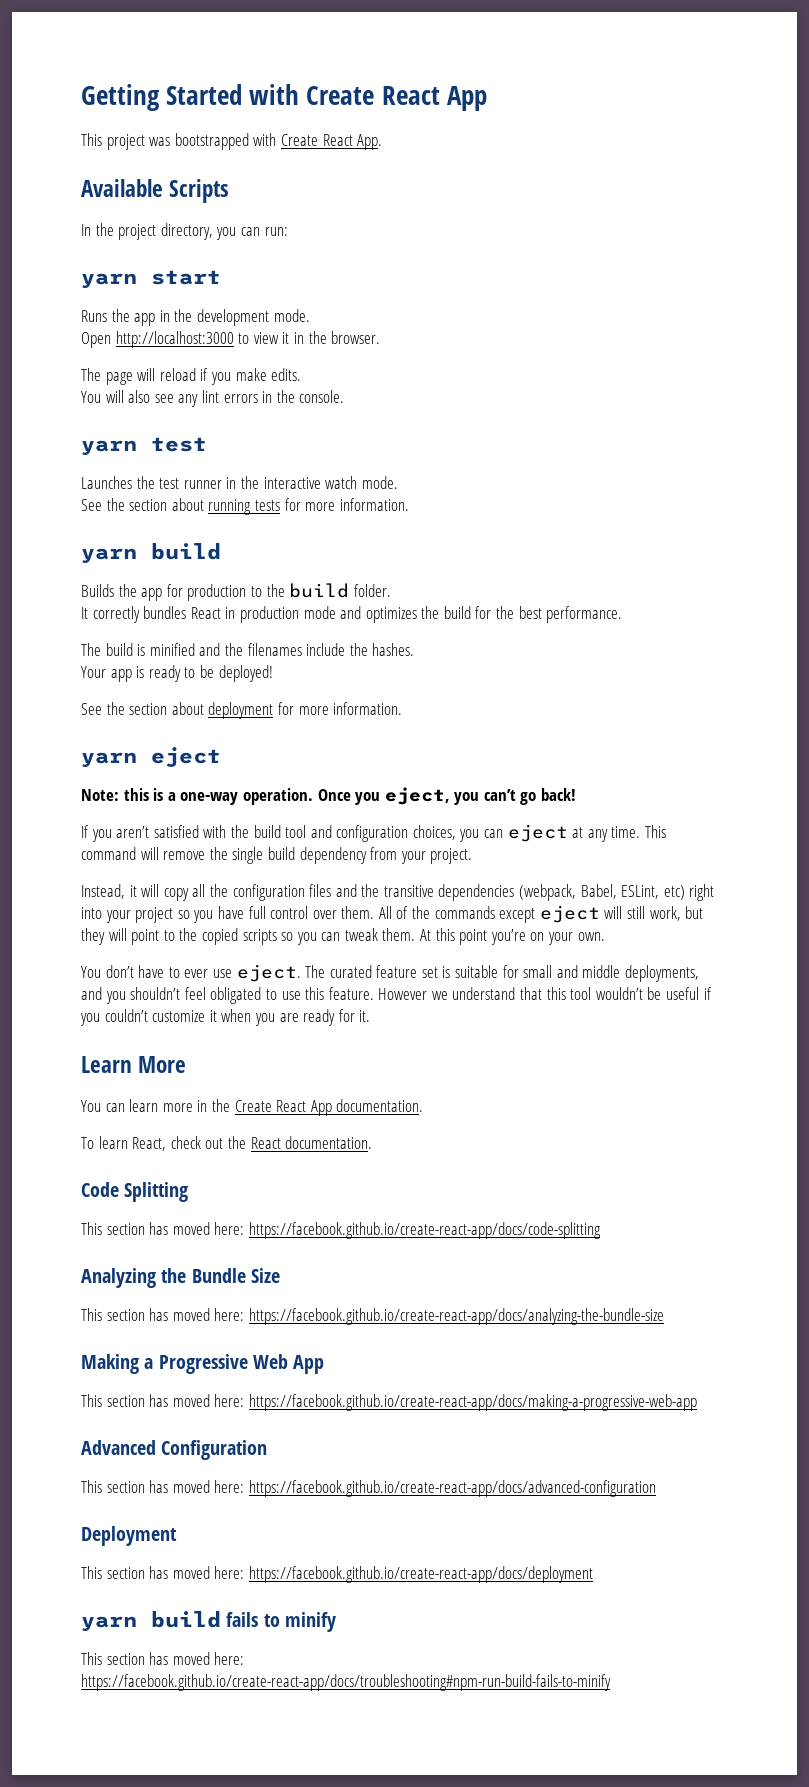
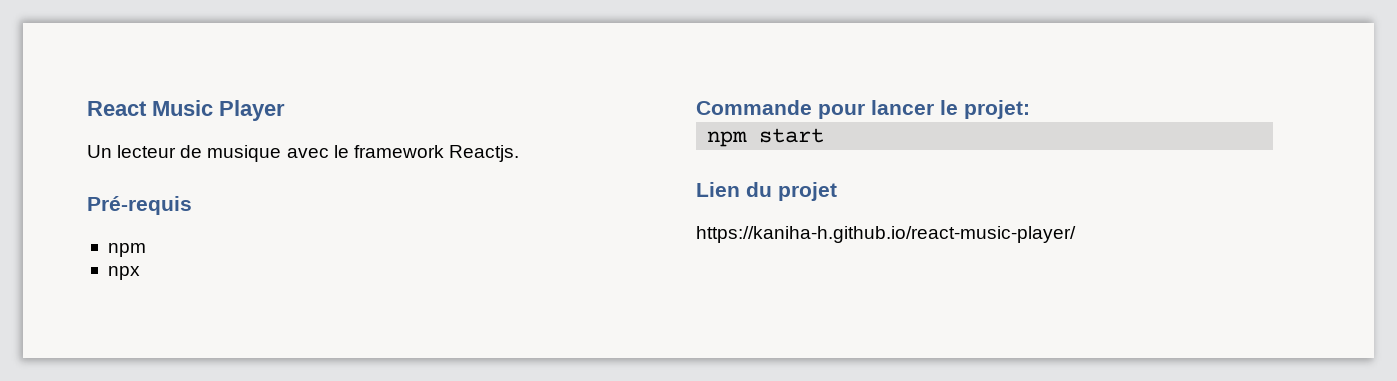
[81,84,487,111] [81,133,383,150] [81,179,230,203] [81,223,288,240] [81,270,221,289] [81,309,310,326] [81,331,381,348] [81,368,302,385] [81,390,345,407] [81,437,207,456] [81,476,398,489] [81,498,409,515] [81,543,221,564] [81,583,391,601] [81,606,623,623] [81,643,415,656] [81,665,273,682] [81,702,403,719] [81,747,221,768] [81,787,577,805] [81,824,667,842] [81,847,473,864] [81,884,715,901] [81,905,704,923] [81,928,605,945] [81,964,700,982] [81,987,712,1004] [80,1009,371,1026] [81,1056,187,1073] [81,1099,424,1116] [81,1136,373,1151] [81,1182,189,1202] [81,1222,601,1239] [81,1268,280,1288] [81,1308,664,1325] [81,1354,325,1374] [81,1394,697,1411] [81,1440,268,1460] [81,1480,656,1497] [81,1526,177,1546] [81,1566,593,1583] [81,1611,336,1632] [81,1652,245,1665] [81,1674,611,1691] Getting Started with Create React App // This project was bootstrapped with Create React App. // Available Scripts // In the project directory, you can run: // yarn start // Runs the app in the development mode. // Open http://localhost:3000 to view it in the browser. // The page will reload if you make edits. // You will also see any lint errors in the console. // yarn test // Launches the test runner in the interactive watch mode. // See the section about running tests for more information. // yarn build // Builds the app for production to the build folder. // It correctly bundles React in production mode and optimizes the build for the best performance. // The build is minified and the filenames include the hashes. // Your app is ready to be deployed! // See the section about deployment for more information. // yarn eject // Note: this is a one-way operation. Once you eject, you can’t go back! // If you aren’t satisfied with the build tool and configuration choices, you can eject at any time. This command will remove the single build dependency from your project. // Instead, it will copy all the configuration files and the transitive dependencies (webpack, Babel, ESLint, etc) right into your project so you have full control over them. All of the commands except eject will still work, but they will point to the copied scripts so you can tweak them. At this point you’re on your own. // You don’t have to ever use eject. The curated feature set is suitable for small and middle deployments, and you shouldn’t feel obligated to use this feature. However we understand that this tool wouldn’t be useful if you couldn’t customize it when you are ready for it. // Learn More // You can learn more in the Create React App documentation. // To learn React, check out the React documentation. // Code Splitting // This section has moved here: https://facebook.github.io/create-react-app/docs/code-splitting // Analyzing the Bundle Size // This section has moved here: https://facebook.github.io/create-react-app/docs/analyzing-the-bundle-size // Making a Progressive Web App // This section has moved here: https://facebook.github.io/create-react-app/docs/making-a-progressive-web-app // Advanced Configuration // This section has moved here: https://facebook.github.io/create-react-app/docs/advanced-configuration // Deployment // This section has moved here: https://facebook.github.io/create-react-app/docs/deployment // yarn build fails to minify // This section has moved here: https://facebook.github.io/create-react-app/docs/troubleshooting#npm-run-build-fails-to-minify -> [87,100,285,121] [87,145,519,162] [87,196,192,215] [107,243,146,257] [107,266,140,280] [696,100,1030,119] [707,128,825,147] [696,182,837,201] [696,226,1076,243] React Music Player // Un lecteur de musique avec le framework Reactjs. // Pré-requis // npm // npx // Commande pour lancer le projet: // npm start // Lien du projet // https://kaniha-h.github.io/react-music-player/

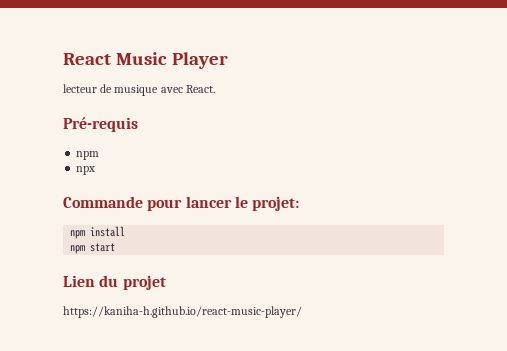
[87,145,112,158] Un -> (228, 60) none
[333,145,519,162] le framework Reactjs. -> [185,85,215,93] React.
(1030, 109) none -> [70,226,126,239] // npm install

